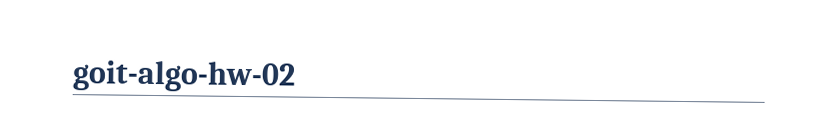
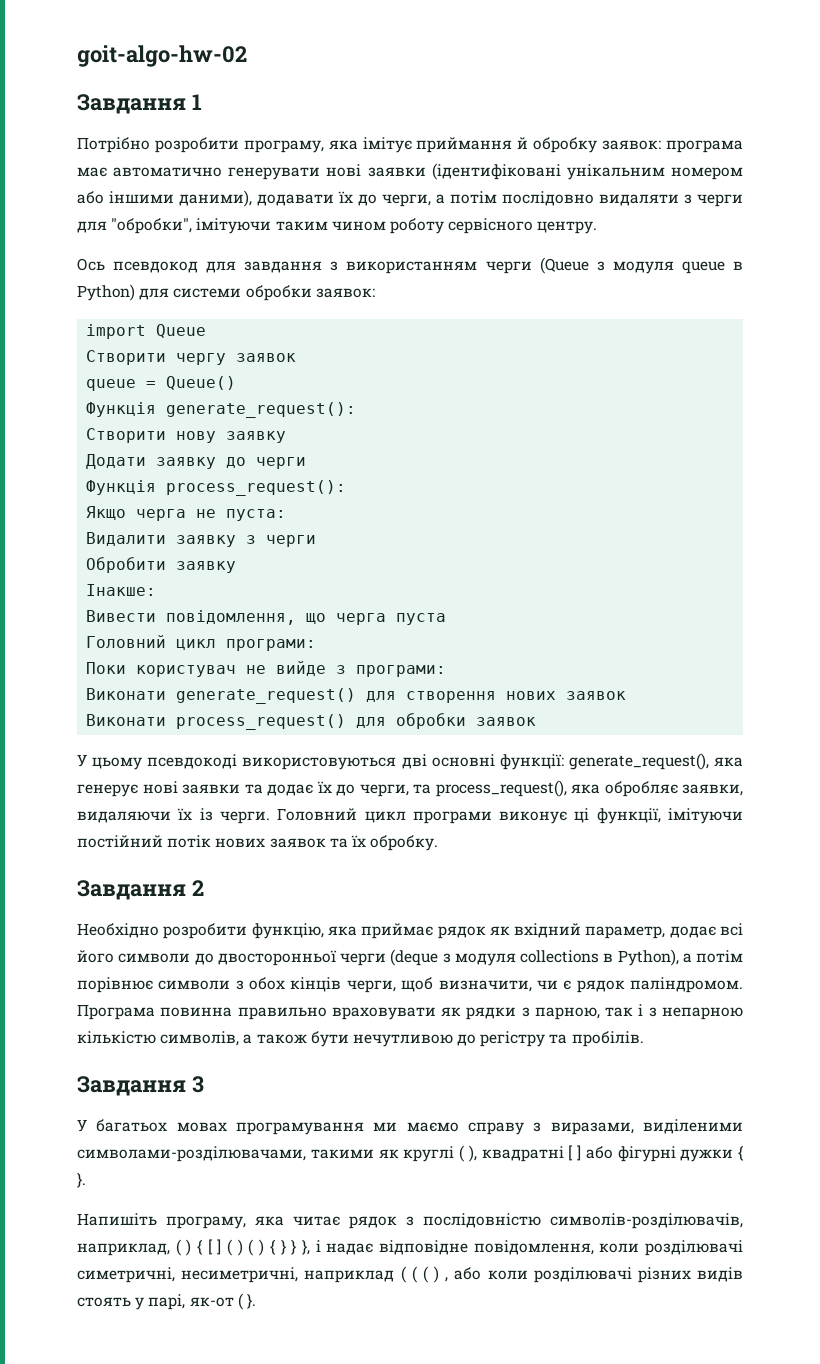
(296, 76) none -> [77,94,202,114] [77,137,744,153] [77,163,743,180] [77,190,743,207] [77,218,598,234] [77,257,744,274] [77,284,375,301] [86,324,207,339] [86,350,297,365] [86,376,237,391] [86,402,357,418] [86,428,287,443] [86,454,307,469] [86,480,347,496] [86,506,287,521] [86,532,317,547] [86,557,237,573] [86,584,157,596] [86,610,447,625] [86,635,317,651] [86,661,447,677] [86,688,627,704] [86,713,537,730] [77,753,743,770] [77,780,743,797] [77,808,743,824] [77,835,439,851] [77,880,204,900] [77,923,743,939] [77,949,743,966] [77,977,744,993] [77,1004,743,1020] [77,1031,644,1047] [77,1076,204,1096] [77,1119,743,1135] [77,1145,744,1162] [77,1172,86,1188] [77,1213,743,1229] [77,1239,743,1256] [77,1266,744,1283] [77,1293,256,1310] // Завдання 1 // Потрібно розробити програму, яка імітує приймання й обробку заявок: програма має автоматично генерувати нові заявки (ідентифіковані унікальним номером або іншими даними), додавати їх до черги, а потім послідовно видаляти з черги для "обробки", імітуючи таким чином роботу сервісного центру. // Ось псевдокод для завдання з використанням черги (Queue з модуля queue в Python) для системи обробки заявок: // import Queue // Створити чергу заявок // queue = Queue() // Функція generate_request(): // Створити нову заявку // Додати заявку до черги // Функція process_request(): // Якщо черга не пуста: // Видалити заявку з черги // Обробити заявку // Інакше: // Вивести повідомлення, що черга пуста // Головний цикл програми: // Поки користувач не вийде з програми: // Виконати generate_request() для створення нових заявок // Виконати process_request() для обробки заявок // У цьому псевдокоді використовуються дві основні функції: generate_request(), яка генерує нові заявки та додає їх до черги, та process_request(), яка обробляє заявки, видаляючи їх із черги. Головний цикл програми виконує ці функції, імітуючи постійний потік нових заявок та їх обробку. // Завдання 2 // Необхідно розробити функцію, яка приймає рядок як вхідний параметр, додає всі його символи до двосторонньої черги (deque з модуля collections в Python), а потім порівнює символи з обох кінців черги, щоб визначити, чи є рядок паліндромом. Програма повинна правильно враховувати як рядки з парною, так і з непарною кількістю символів, а також бути нечутливою до регістру та пробілів. // Завдання 3 // У багатьох мовах програмування ми маємо справу з виразами, виділеними символами-розділювачами, такими як круглі ( ), квадратні [ ] або фігурні дужки { }. // Напишіть програму, яка читає рядок з послідовністю символів-розділювачів, наприклад, ( ) { [ ] ( ) ( ) { } } }, і надає відповідне повідомлення, коли розділювачі симетричні, несиметричні, наприклад ( ( ( ) , або коли розділювачі різних видів стоять у парі, як-от ( }.

